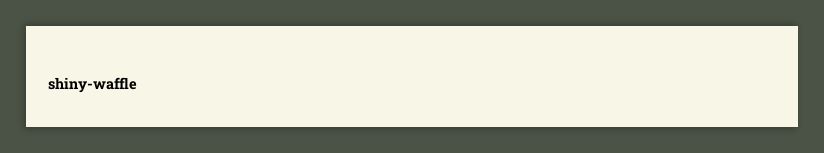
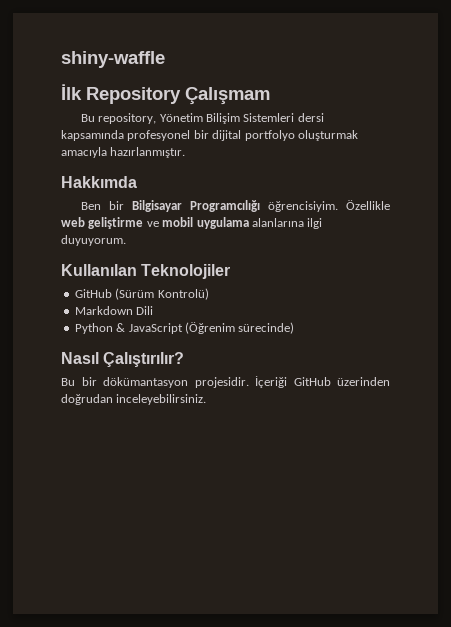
(137, 85) none -> [61,84,270,105] [80,113,324,124] [61,130,358,141] [61,147,186,158] [61,176,137,188] [80,200,390,212] [61,217,323,229] [61,235,126,246] [61,264,231,279] [74,288,209,300] [74,306,154,315] [74,322,295,334] [61,352,185,367] [61,376,390,388] [61,394,207,405] // İlk Repository Çalışmam // Bu repository, Yönetim Bilişim Sistemleri dersi kapsamında profesyonel bir dijital portfolyo oluşturmak amacıyla hazırlanmıştır. // Hakkımda // Ben bir Bilgisayar Programcılığı öğrencisiyim. Özellikle web geliştirme ve mobil uygulama alanlarına ilgi duyuyorum. // Kullanılan Teknolojiler // GitHub (Sürüm Kontrolü) // Markdown Dili // Python & JavaScript (Öğrenim sürecinde) // Nasıl Çalıştırılır? // Bu bir dökümantasyon projesidir. İçeriği GitHub üzerinden doğrudan inceleyebilirsiniz.

